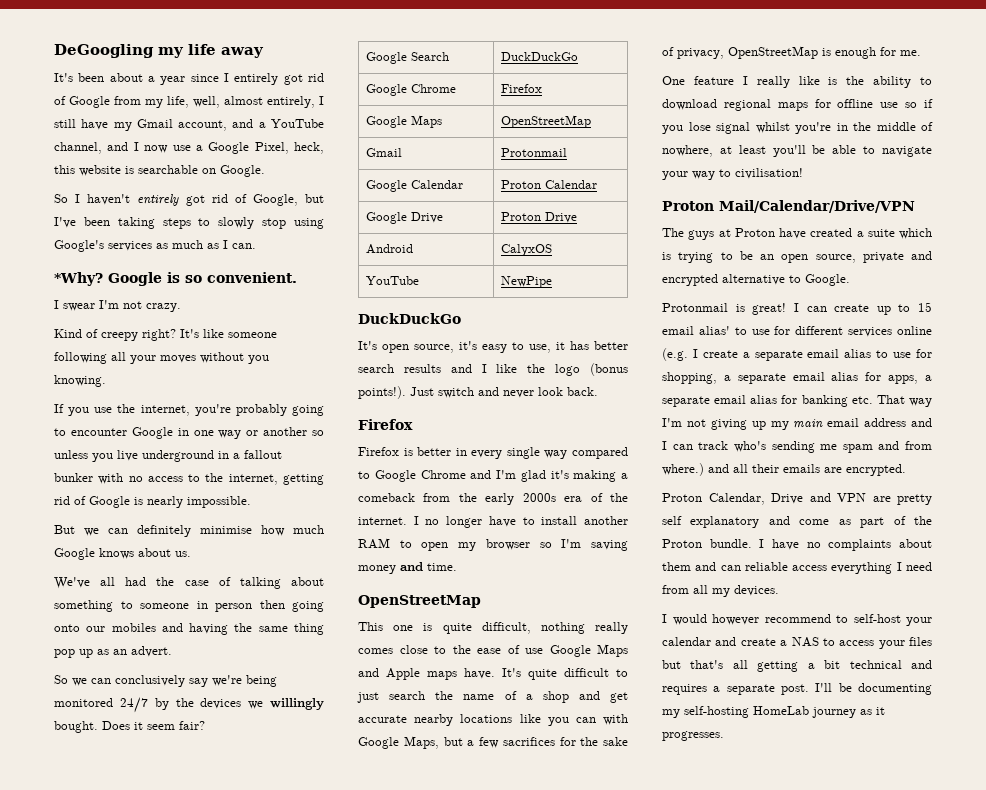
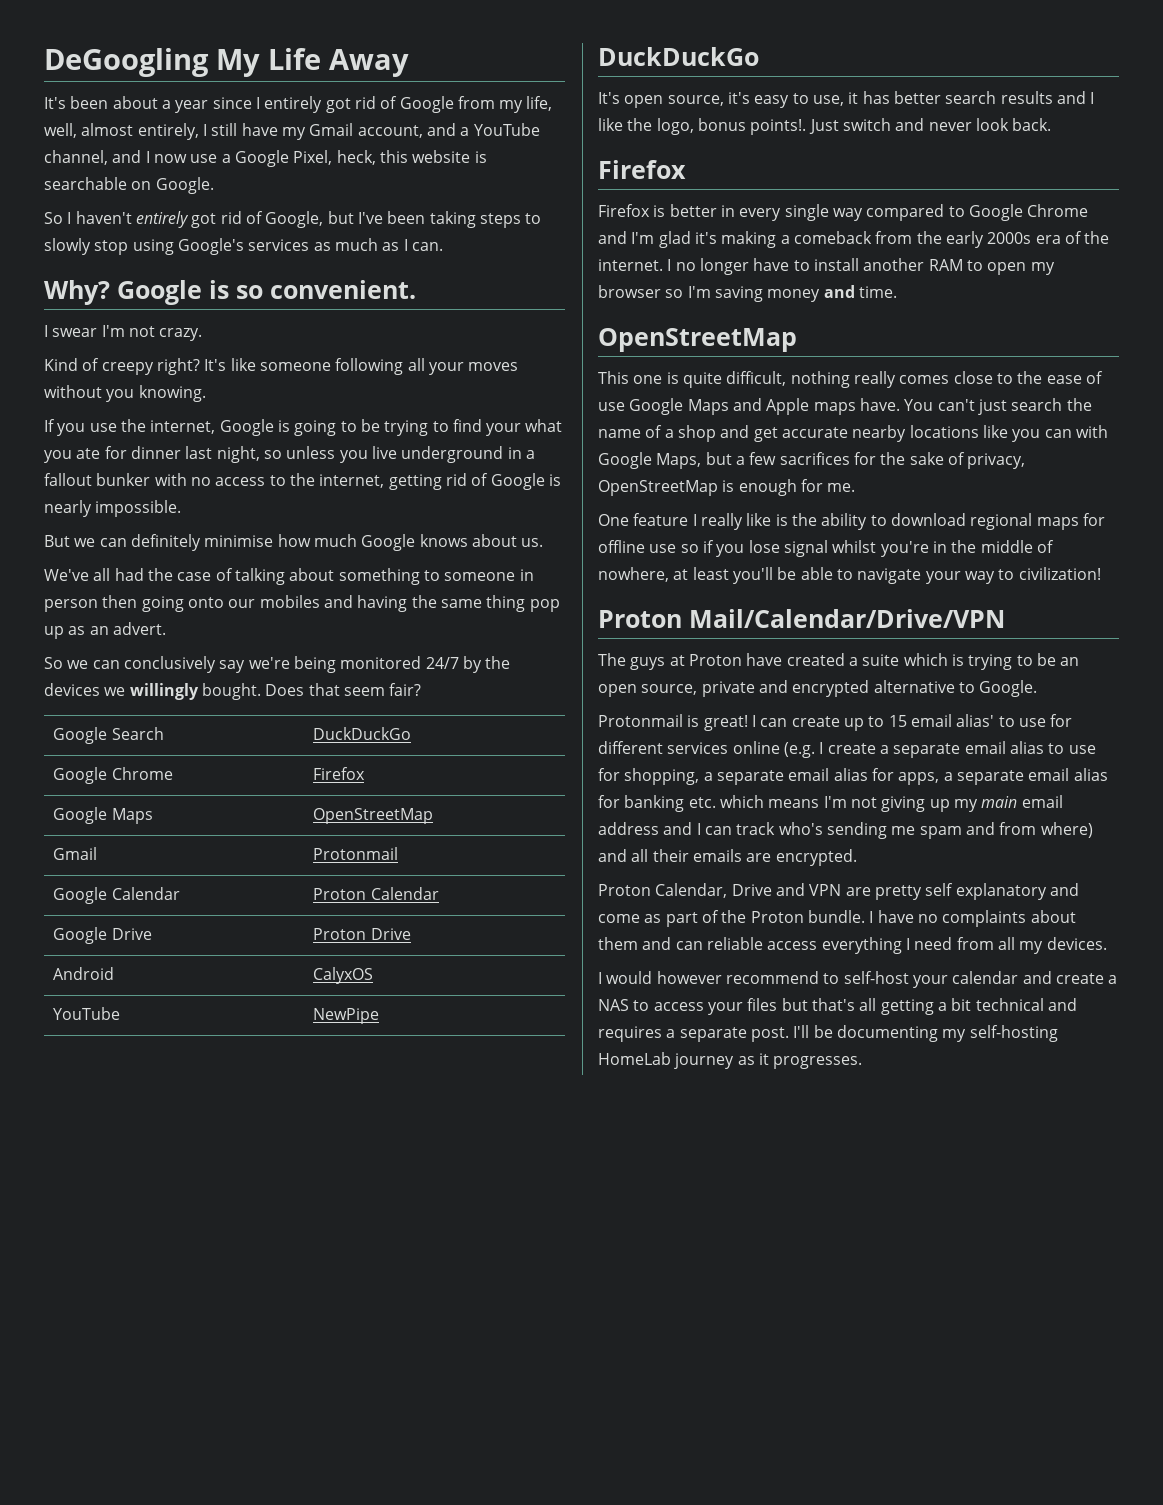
[158,44,264,58] my life away -> [216,48,409,77] My Life Away
[54,272,103,286] *Why? -> [44,280,110,305] Why?
[194,404,324,416] [54,427,308,439] you're probably going to encounter Google in one way or another -> [219,419,563,436] [44,446,260,463] Google is going to be trying to find your what you ate for dinner last night,
[134,722,143,730] it -> [308,683,340,696] that
[555,363,628,376] [358,386,406,399] logo (bonus points!). -> [656,118,807,135] logo, bonus points!.
[502,668,628,680] It's quite difficult to -> [904,399,975,411] You can't
[735,168,803,179] civilisation! -> [1018,567,1101,580] civilization!
[876,395,932,407] That way -> [719,795,820,808] which means
[662,463,704,476] where.) -> [1040,822,1093,838] where)

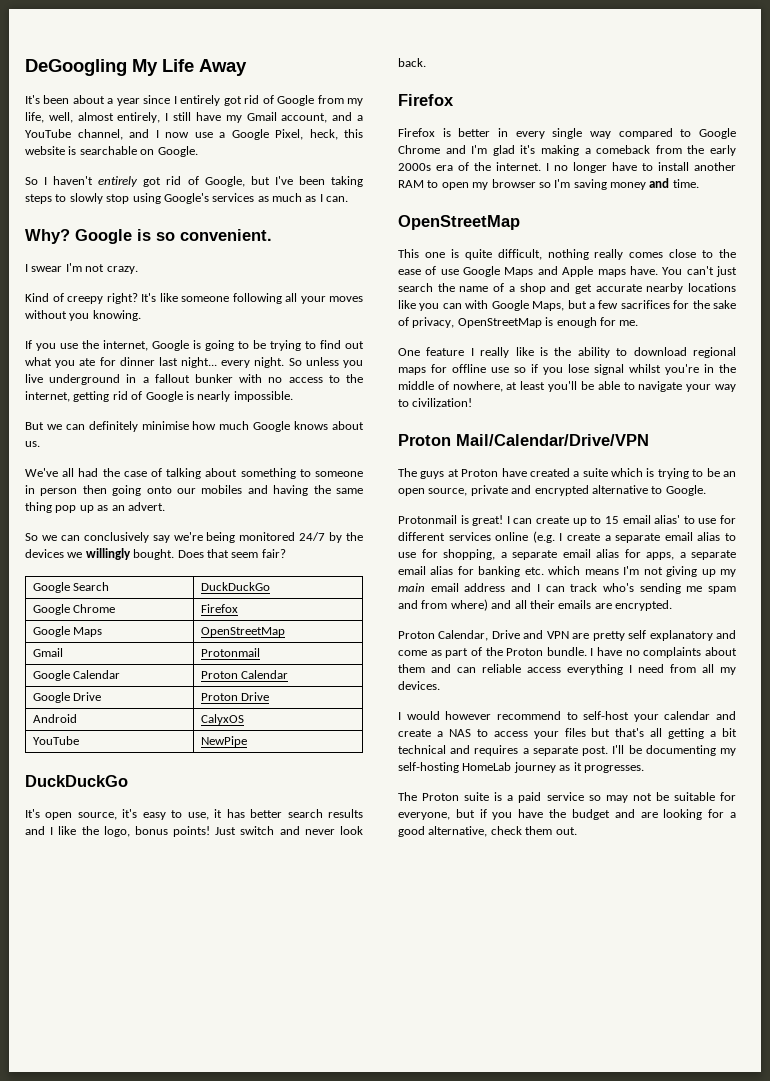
[486,423,522,436] your -> [345,341,364,349] out
[216,446,282,463] night, so -> [181,357,302,368] night... every night. So
[750,119,807,135] points!. -> [173,826,211,837] points!
(863, 1062) none -> [398,792,736,803] [398,809,736,820] [398,826,577,837] // The Proton suite is a paid service so may not be suitable for everyone, but if you have the budget and are looking for a good alternative, check them out.

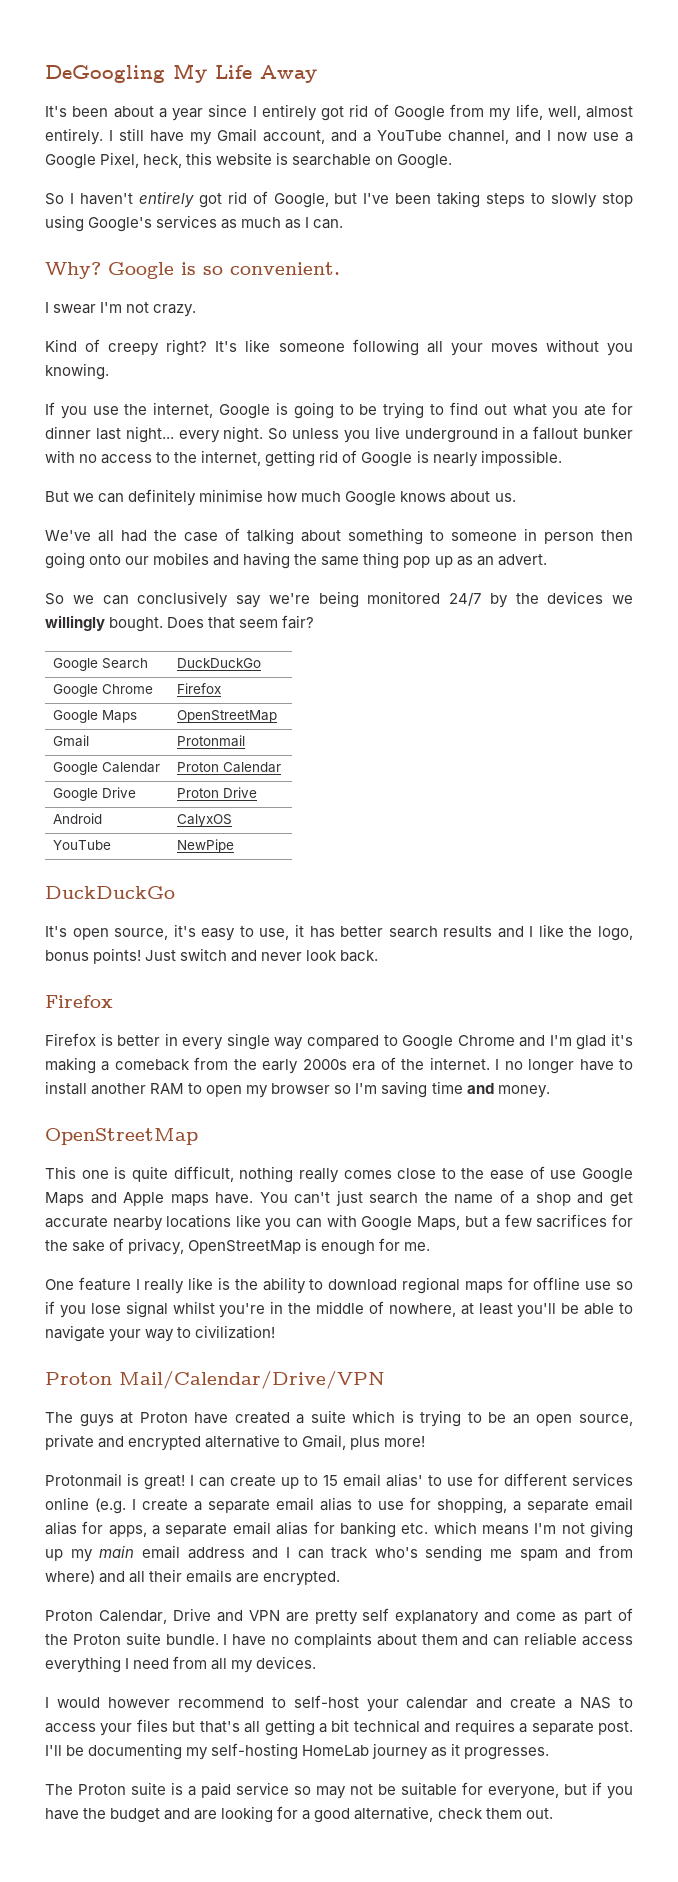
[117,112,161,123] entirely, -> [45,128,103,145] entirely.
[610,178,699,190] money and time. -> [431,1081,550,1098] time and money.
[665,485,706,496] Google. -> [302,1434,426,1450] Gmail, plus more!
(544, 652) none -> [125,1632,161,1645] suite

